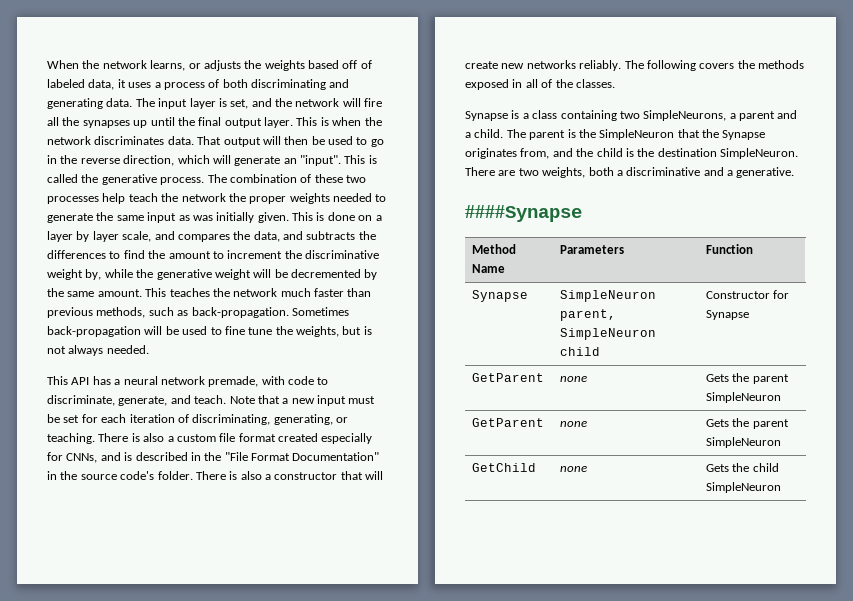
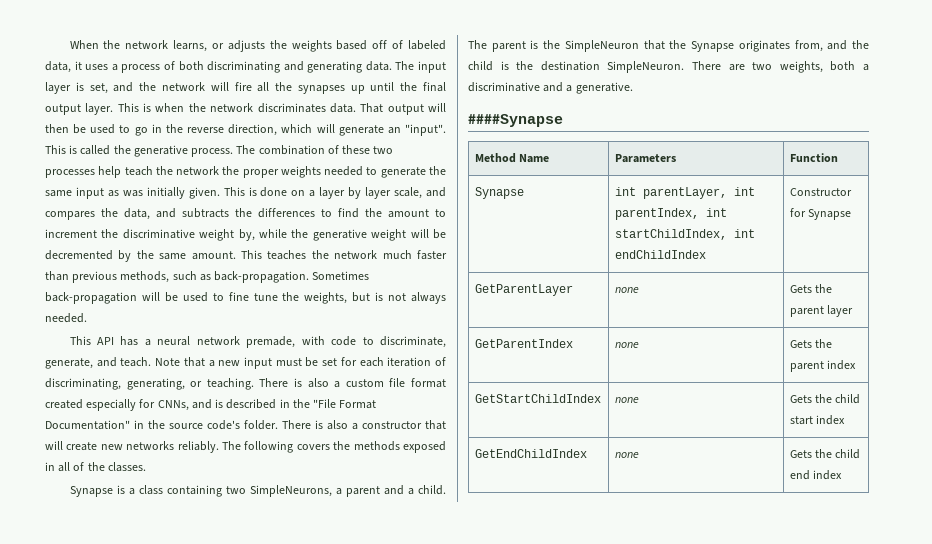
[559,290,656,302] [559,309,616,321] [559,328,656,340] [559,347,600,356] SimpleNeuron parent, SimpleNeuron child -> [614,187,755,199] [614,208,727,220] [614,229,755,240] [614,250,706,259] int parentLayer, int parentIndex, int startChildIndex, int endChildIndex
[471,373,544,382] [559,376,587,382] [705,373,789,384] [705,392,781,403] [471,418,544,427] [559,421,587,427] [705,418,789,429] [705,437,781,448] [471,463,536,472] [559,466,587,472] [705,463,779,472] [705,482,781,493] GetParent | none | Gets the parent SimpleNeuron // GetParent | none | Gets the parent SimpleNeuron // GetChild | none | Gets the child SimpleNeuron -> [474,284,573,296] [614,287,639,293] [789,284,833,293] [789,305,854,317] [474,339,573,348] [614,342,639,348] [789,339,833,348] [789,360,857,372] [474,394,601,403] [614,397,639,403] [789,394,861,404] [789,415,846,425] [474,449,587,458] [614,452,639,458] [789,449,861,459] [789,470,843,480] GetParentLayer | none | Gets the parent layer // GetParentIndex | none | Gets the parent index // GetStartChildIndex | none | Gets the child start index // GetEndChildIndex | none | Gets the child end index

